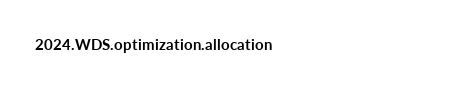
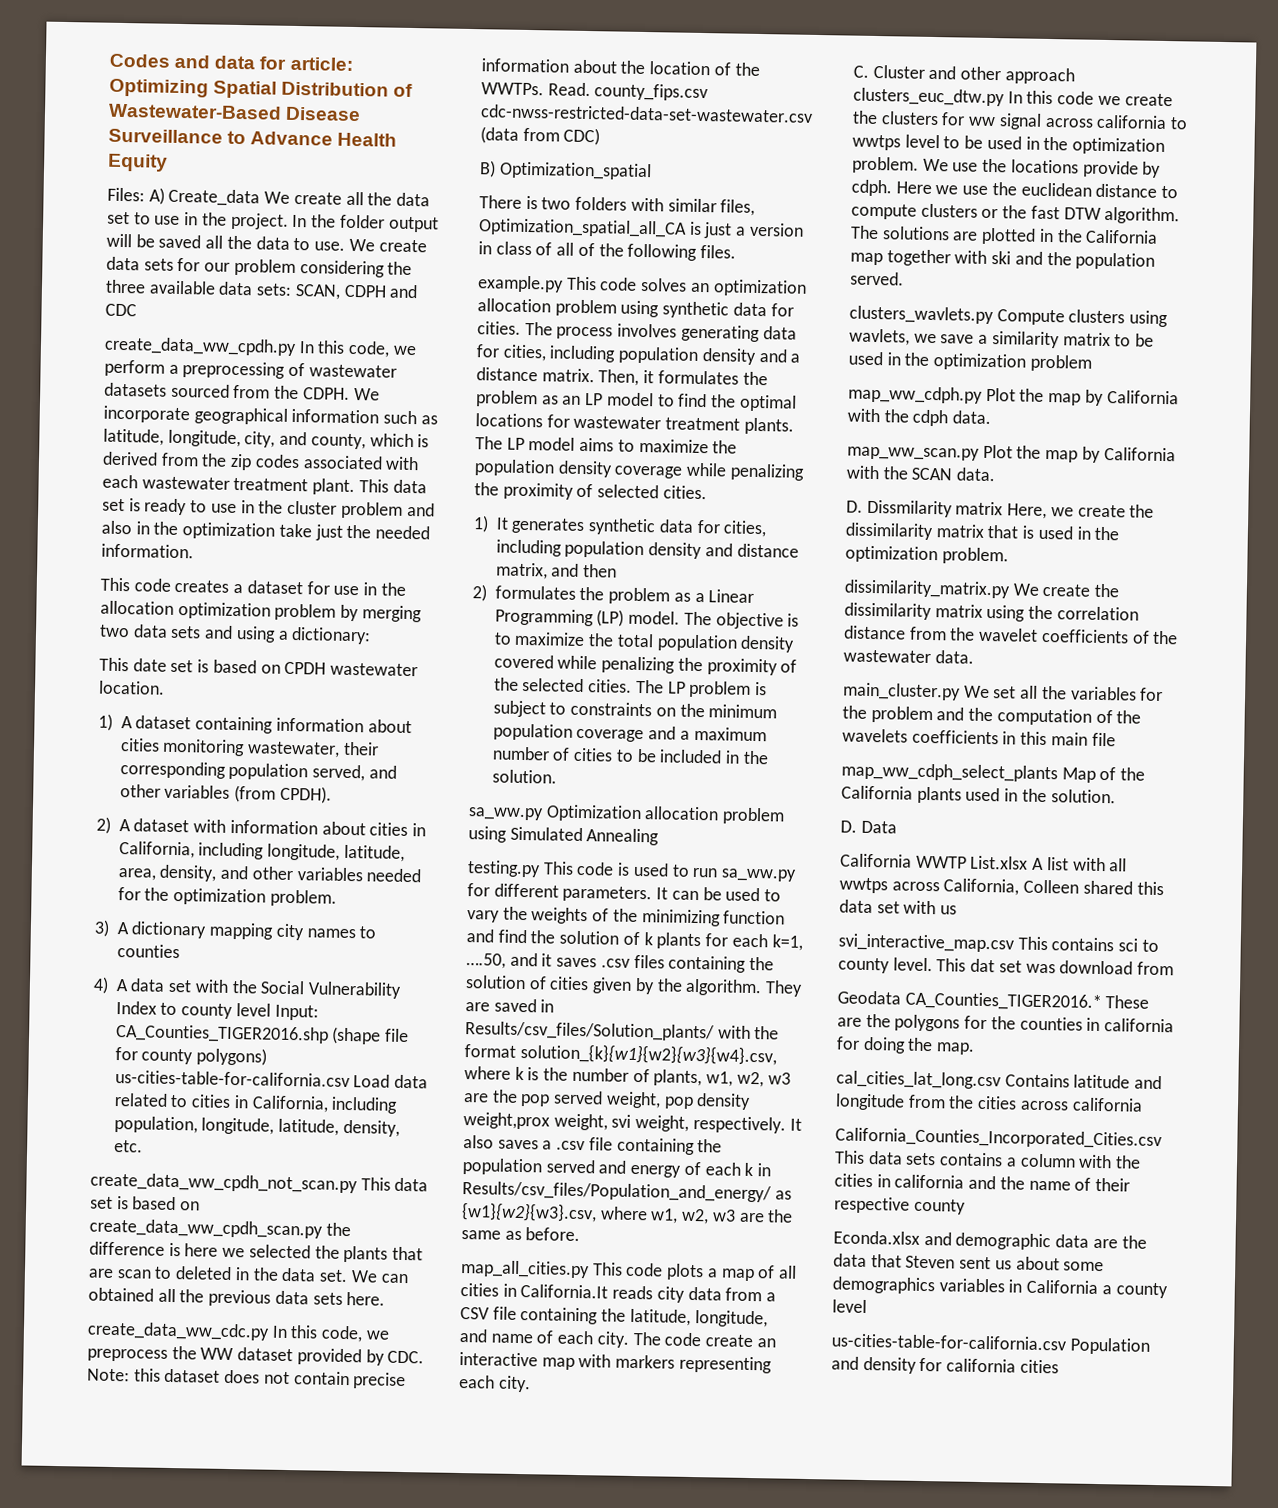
[35,39,272,53] 2024.WDS.optimization.allocation -> [109,53,353,71] [109,78,414,99] [108,103,362,122] [108,128,398,147] [107,153,168,172] [107,187,431,207] [107,211,439,233] [106,233,427,253] [106,256,413,278] [105,279,419,300] [105,303,137,317] [104,336,417,358] [104,359,397,379] [104,382,380,401] [103,405,438,425] [103,428,430,450] [102,451,420,471] [102,474,427,496] [102,498,435,519] [101,520,431,541] [101,543,194,559] [100,577,406,596] [100,600,422,623] [99,624,372,645] [99,657,419,677] [98,680,165,695] [98,713,412,734] [119,738,379,758] [119,761,397,782] [119,784,332,804] [96,816,427,837] [118,841,405,862] [117,864,422,883] [117,887,337,907] [94,919,377,941] [116,944,180,959] [93,976,403,999] [115,1000,319,1021] [114,1023,410,1045] [114,1046,268,1066] [114,1069,429,1089] [113,1092,399,1114] [113,1115,400,1137] [113,1139,143,1153] [90,1172,429,1194] [90,1196,201,1211] [89,1218,351,1239] [89,1241,424,1263] [88,1266,408,1284] [88,1287,386,1307] [87,1321,389,1343] [87,1346,425,1366] [87,1368,407,1390] [481,58,760,76] [481,82,709,102] [480,104,813,123] [480,126,601,146] [479,160,652,181] [479,195,756,216] [478,218,804,239] [478,241,737,261] [477,275,807,297] [477,298,794,319] [477,321,797,343] [476,344,801,365] [476,367,768,386] [475,390,797,412] [475,413,794,435] [475,436,738,454] [474,459,805,481] [474,482,707,500] [473,515,768,538] [495,539,799,560] [495,562,618,580] [472,584,755,605] [494,608,800,630] [493,631,796,653] [493,654,798,676] [493,677,768,698] [492,700,778,719] [492,723,767,743] [491,746,769,765] [491,769,557,784] [468,804,786,825] [468,826,660,846] [467,860,798,882] [467,883,782,903] [467,906,786,927] [466,929,803,951] [466,952,775,973] [465,975,804,997] [465,998,555,1013] [465,1021,780,1042] [464,1042,777,1066] [464,1066,791,1088] [463,1089,752,1110] [463,1112,802,1134] [463,1135,723,1156] [462,1158,772,1178] [462,1181,792,1203] [461,1202,794,1225] [461,1227,581,1242] [460,1260,798,1282] [460,1283,777,1303] [460,1306,768,1328] [459,1328,776,1348] [459,1351,772,1374] [459,1374,531,1393] [853,64,1075,85] [853,87,1173,107] [852,110,1189,130] [852,134,1166,156] [852,156,1162,178] [851,179,1179,199] [851,203,1181,225] [850,225,1159,245] [850,249,1156,270] [850,271,904,286] [849,305,1169,328] [849,328,1155,349] [848,351,1092,372] [848,385,1179,406] [847,408,992,427] [847,444,1176,463] [846,465,996,482] [846,499,1155,520] [845,522,1120,541] [845,545,1009,565] [844,579,1121,599] [844,602,1139,622] [844,625,1179,645] [843,649,974,664] [842,682,1164,702] [842,705,1142,726] [842,728,1116,747] [841,762,1146,783] [841,785,1116,804] [840,820,897,834] [840,853,1128,872] [839,877,1164,896] [839,899,958,915] [838,933,1159,953] [838,957,1175,976] [837,990,1150,1012] [837,1013,1175,1033] [836,1036,976,1055] [836,1070,1163,1090] [835,1093,1143,1112] [835,1127,1162,1150] [834,1150,1142,1169] [834,1173,1131,1192] [834,1196,966,1215] [833,1230,1147,1251] [833,1253,1105,1272] [832,1276,1168,1299] [832,1299,867,1314] [831,1333,1150,1355] [831,1356,1059,1374] Codes and data for article: Optimizing Spatial Distribution of Wastewater-Based Disease Surveillance to Advance Health Equity // Files: A) Create_data We create all the data set to use in the project. In the folder output will be saved all the data to use. We create data sets for our problem considering the three available data sets: SCAN, CDPH and CDC // create_data_ww_cpdh.py In this code, we perform a preprocessing of wastewater datasets sourced from the CDPH. We incorporate geographical information such as latitude, longitude, city, and county, which is derived from the zip codes associated with each wastewater treatment plant. This data set is ready to use in the cluster problem and also in the optimization take just the needed information. // This code creates a dataset for use in the allocation optimization problem by merging two data sets and using a dictionary: // This date set is based on CPDH wastewater location. // 1) A dataset containing information about cities monitoring wastewater, their corresponding population served, and other variables (from CPDH). // 2) A dataset with information about cities in California, including longitude, latitude, area, density, and other variables needed for the optimization problem. // 3) A dictionary mapping city names to counties // 4) A data set with the Social Vulnerability Index to county level Input: CA_Counties_TIGER2016.shp (shape file for county polygons) us-cities-table-for-california.csv Load data related to cities in California, including population, longitude, latitude, density, etc. // create_data_ww_cpdh_not_scan.py This data set is based on create_data_ww_cpdh_scan.py the difference is here we selected the plants that are scan to deleted in the data set. We can obtained all the previous data sets here. // create_data_ww_cdc.py In this code, we preprocess the WW dataset provided by CDC. Note: this dataset does not contain precise information about the location of the WWTPs. Read. county_fips.csv cdc-nwss-restricted-data-set-wastewater.csv (data from CDC) // B) Optimization_spatial // There is two folders with similar files, Optimization_spatial_all_CA is just a version in class of all of the following files. // example.py This code solves an optimization allocation problem using synthetic data for cities. The process involves generating data for cities, including population density and a distance matrix. Then, it formulates the problem as an LP model to find the optimal locations for wastewater treatment plants. The LP model aims to maximize the population density coverage while penalizing the proximity of selected cities. // 1) It generates synthetic data for cities, including population density and distance matrix, and then // 2) formulates the problem as a Linear Programming (LP) model. The objective is to maximize the total population density covered while penalizing the proximity of the selected cities. The LP problem is subject to constraints on the minimum population coverage and a maximum number of cities to be included in the solution. // sa_ww.py Optimization allocation problem using Simulated Annealing // testing.py This code is used to run sa_ww.py for different parameters. It can be used to vary the weights of the minimizing function and find the solution of k plants for each k=1, ….50, and it saves .csv files containing the solution of cities given by the algorithm. They are saved in Results/csv_files/Solution_plants/ with the format solution_{k}{w1}{w2}{w3}{w4}.csv, where k is the number of plants, w1, w2, w3 are the pop served weight, pop density weight,prox weight, svi weight, respectively. It also saves a .csv file containing the population served and energy of each k in Results/csv_files/Population_and_energy/ as {w1}{w2}{w3}.csv, where w1, w2, w3 are the same as before. // map_all_cities.py This code plots a map of all cities in California.It reads city data from a CSV file containing the latitude, longitude, and name of each city. The code create an interactive map with markers representing each city. // C. Cluster and other approach clusters_euc_dtw.py In this code we create the clusters for ww signal across california to wwtps level to be used in the optimization problem. We use the locations provide by cdph. Here we use the euclidean distance to compute clusters or the fast DTW algorithm. The solutions are plotted in the California map together with ski and the population served. // clusters_wavlets.py Compute clusters using wavlets, we save a similarity matrix to be used in the optimization problem // map_ww_cdph.py Plot the map by California with the cdph data. // map_ww_scan.py Plot the map by California with the SCAN data. // D. Dissmilarity matrix Here, we create the dissimilarity matrix that is used in the optimization problem. // dissimilarity_matrix.py We create the dissimilarity matrix using the correlation distance from the wavelet coefficients of the wastewater data. // main_cluster.py We set all the variables for the problem and the computation of the wavelets coefficients in this main file // map_ww_cdph_select_plants Map of the California plants used in the solution. // D. Data // California WWTP List.xlsx A list with all wwtps across California, Colleen shared this data set with us // svi_interactive_map.csv This contains sci to county level. This dat set was download from // Geodata CA_Counties_TIGER2016.* These are the polygons for the counties in california for doing the map. // cal_cities_lat_long.csv Contains latitude and longitude from the cities across california // California_Counties_Incorporated_Cities.csv This data sets contains a column with the cities in california and the name of their respective county // Econda.xlsx and demographic data are the data that Steven sent us about some demographics variables in California a county level // us-cities-table-for-california.csv Population and density for california cities

